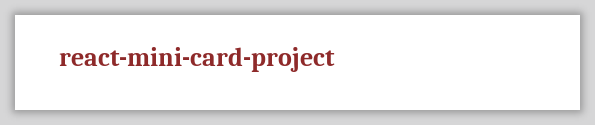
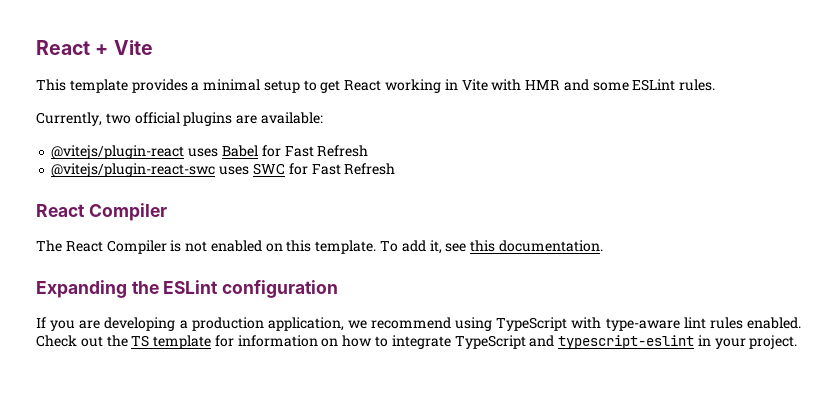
[59,47,335,72] react-mini-card-project -> [36,40,153,55] [36,79,716,93] [36,112,323,126] [51,145,369,160] [51,163,396,178] [36,203,167,221] [36,240,603,254] [36,280,339,298] [36,317,801,331] [36,335,798,349] React + Vite // This template provides a minimal setup to get React working in Vite with HMR and some ESLint rules. // Currently, two official plugins are available: // @vitejs/plugin-react uses Babel for Fast Refresh // @vitejs/plugin-react-swc uses SWC for Fast Refresh // React Compiler // The React Compiler is not enabled on this template. To add it, see this documentation. // Expanding the ESLint configuration // If you are developing a production application, we recommend using TypeScript with type-aware lint rules enabled. Check out the TS template for information on how to integrate TypeScript and typescript-eslint in your project.

